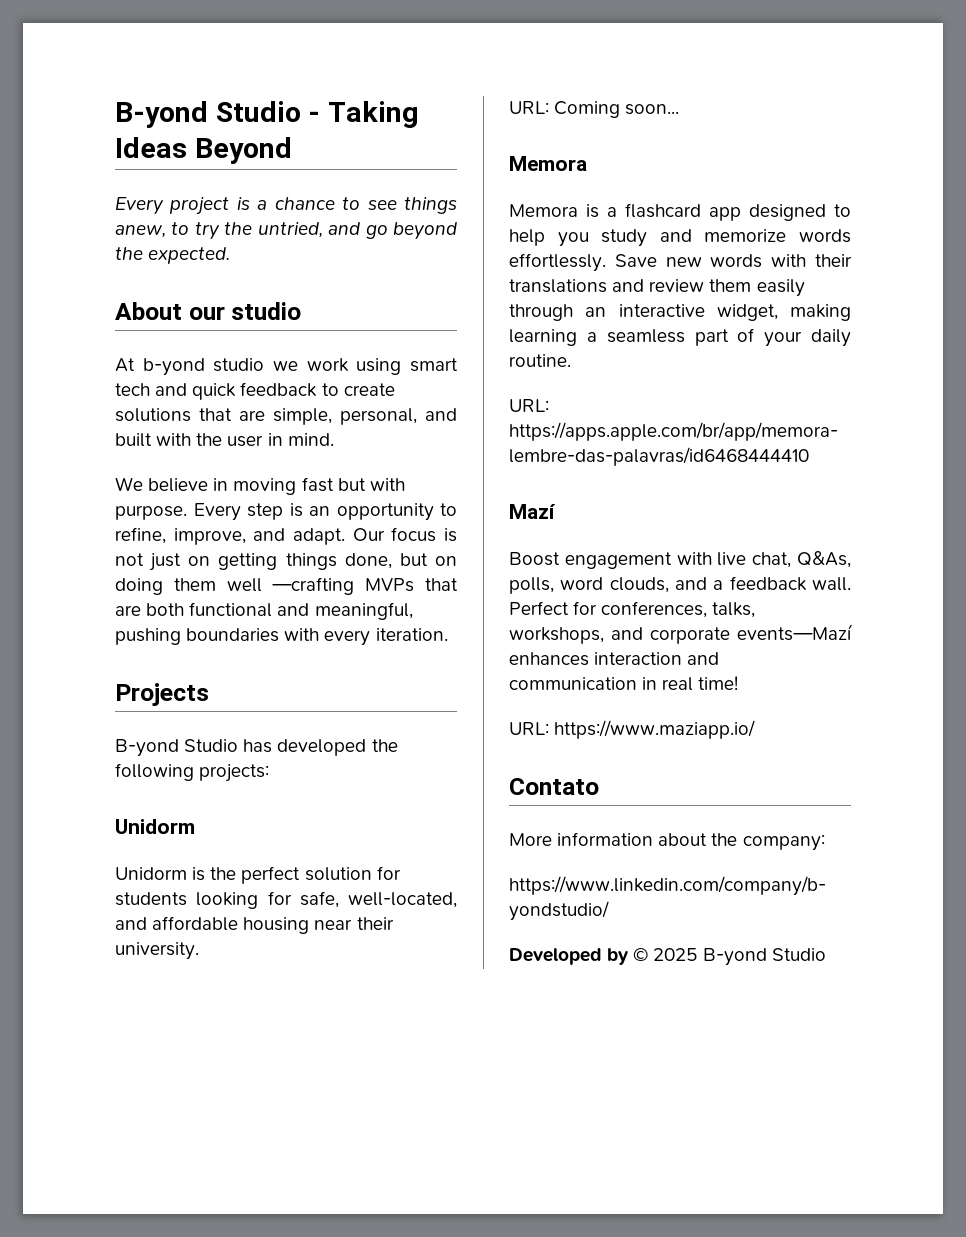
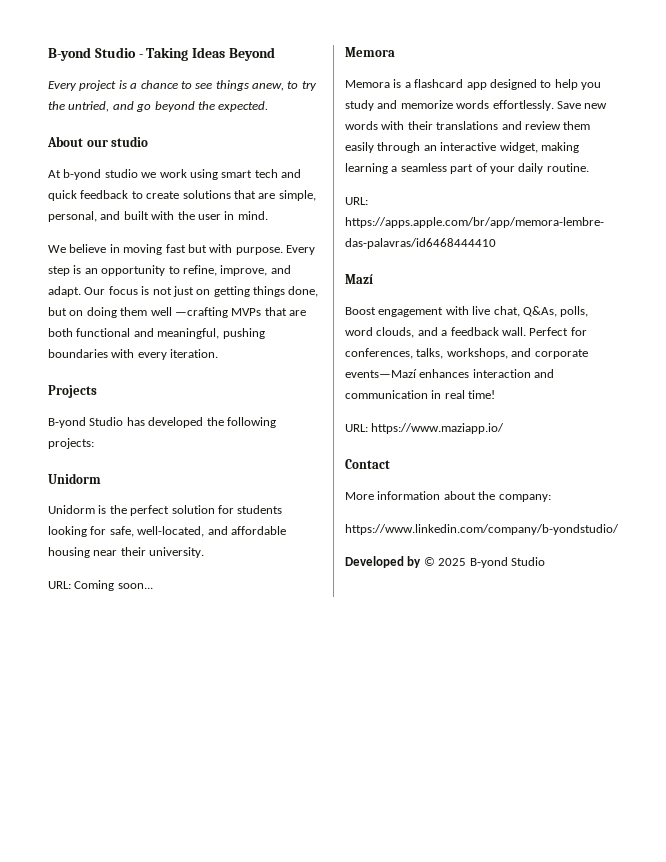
[509,778,599,795] Contato -> [345,459,390,469] Contact

